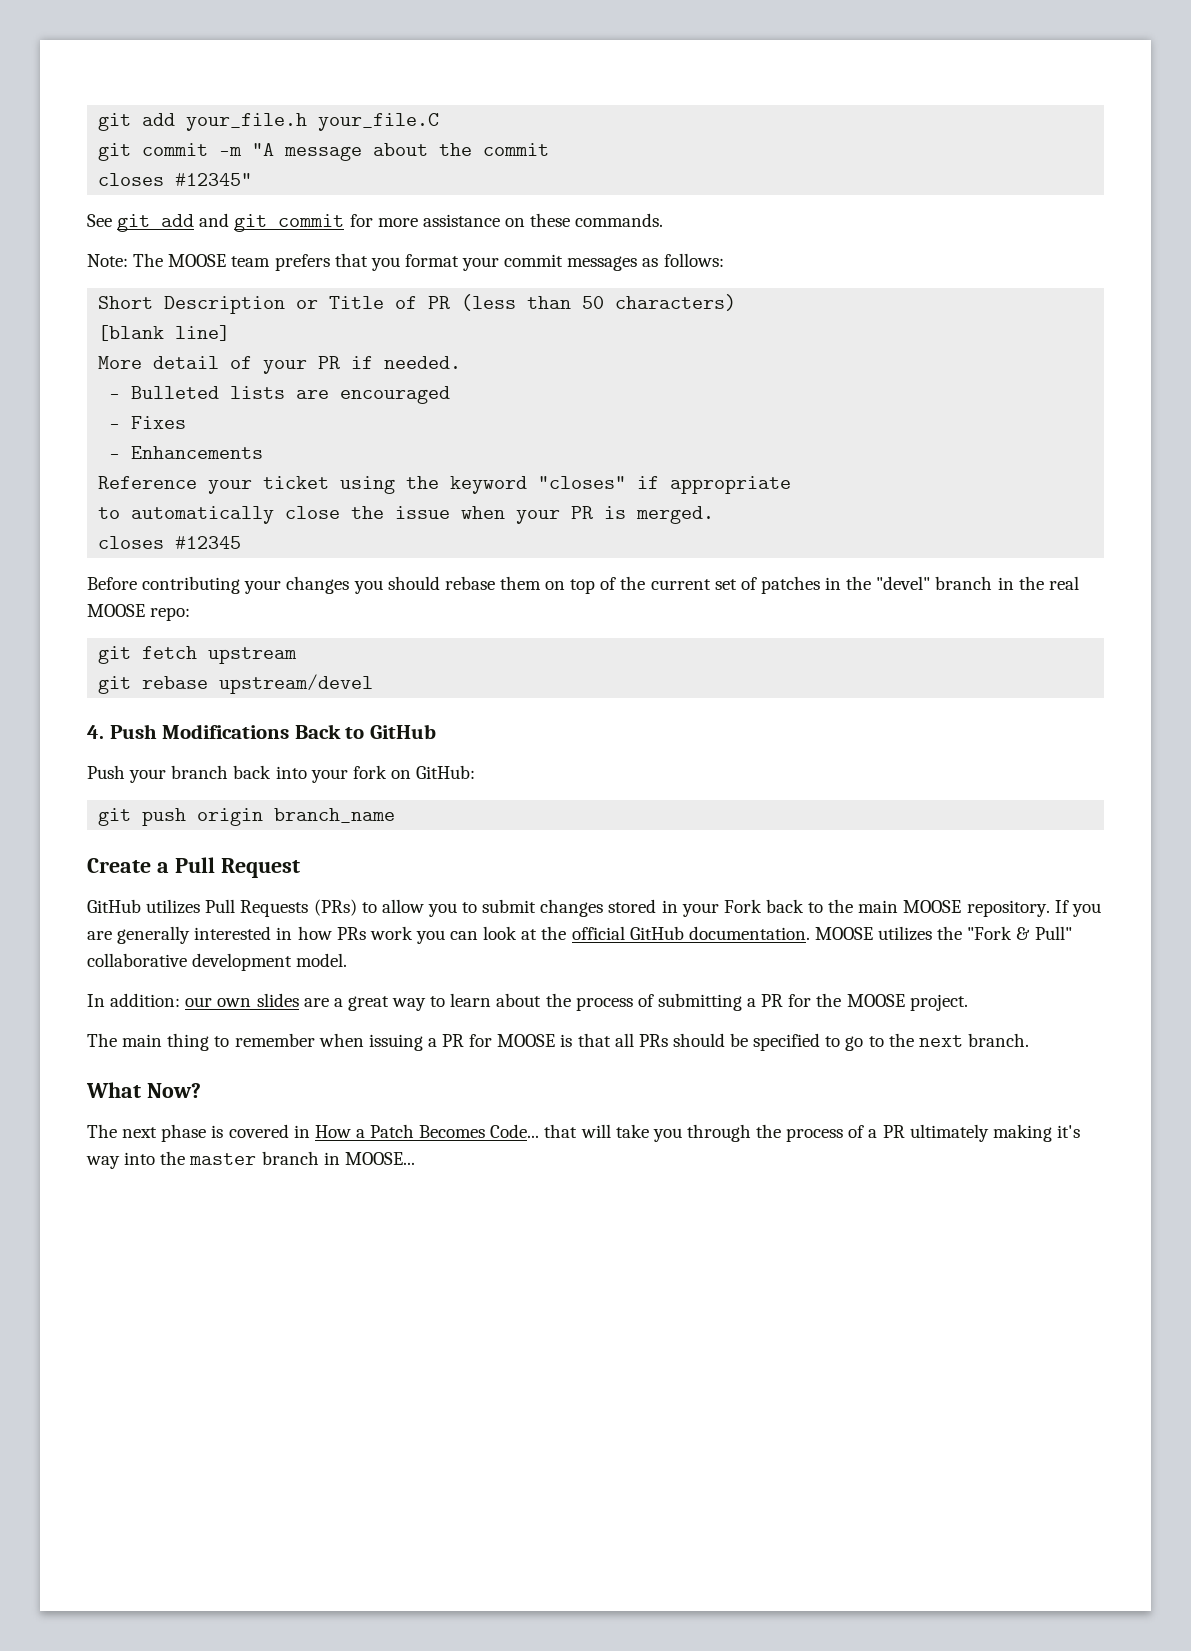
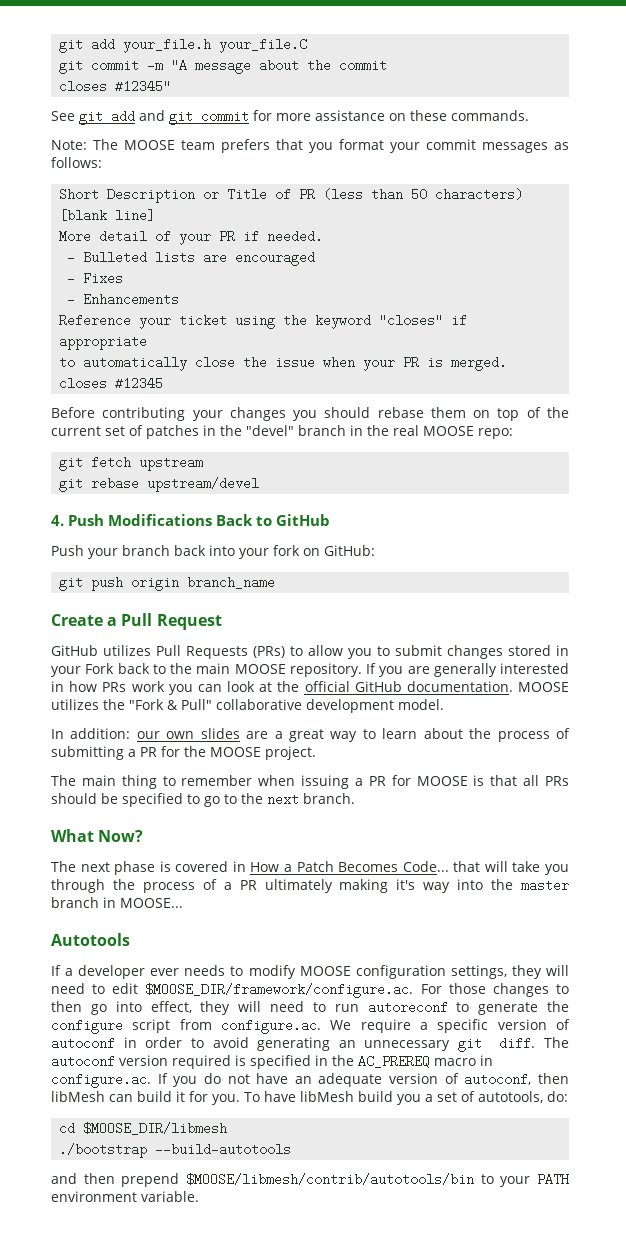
(415, 1158) none -> [51,933,130,946] [51,965,569,979] [51,983,570,998] [51,1001,569,1015] [51,1019,570,1034] [51,1037,569,1052] [51,1055,493,1069] [51,1073,569,1088] [51,1091,568,1105] [59,1122,228,1135] [59,1143,292,1158] [51,1173,569,1187] [51,1191,199,1202] // Autotools // If a developer ever needs to modify MOOSE configuration settings, they will need to edit $MOOSE_DIR/framework/configure.ac. For those changes to then go into effect, they will need to run autoreconf to generate the configure script from configure.ac. We require a specific version of autoconf in order to avoid generating an unnecessary git diff. The autoconf version required is specified in the AC_PREREQ macro in configure.ac. If you do not have an adequate version of autoconf, then libMesh can build it for you. To have libMesh build you a set of autotools, do: // cd $MOOSE_DIR/libmesh // ./bootstrap --build-autotools // and then prepend $MOOSE/libmesh/contrib/autotools/bin to your PATH environment variable.

